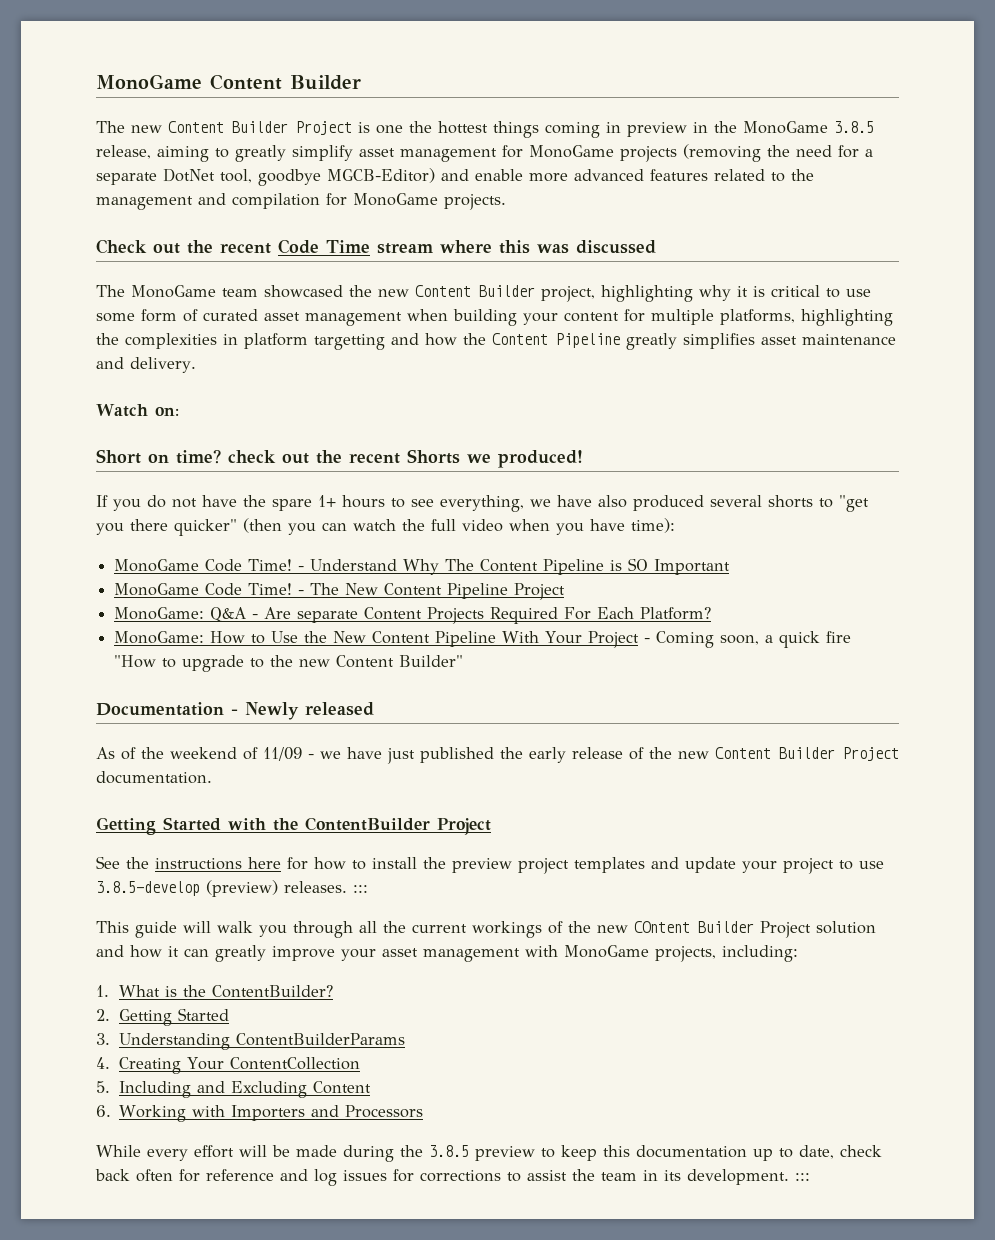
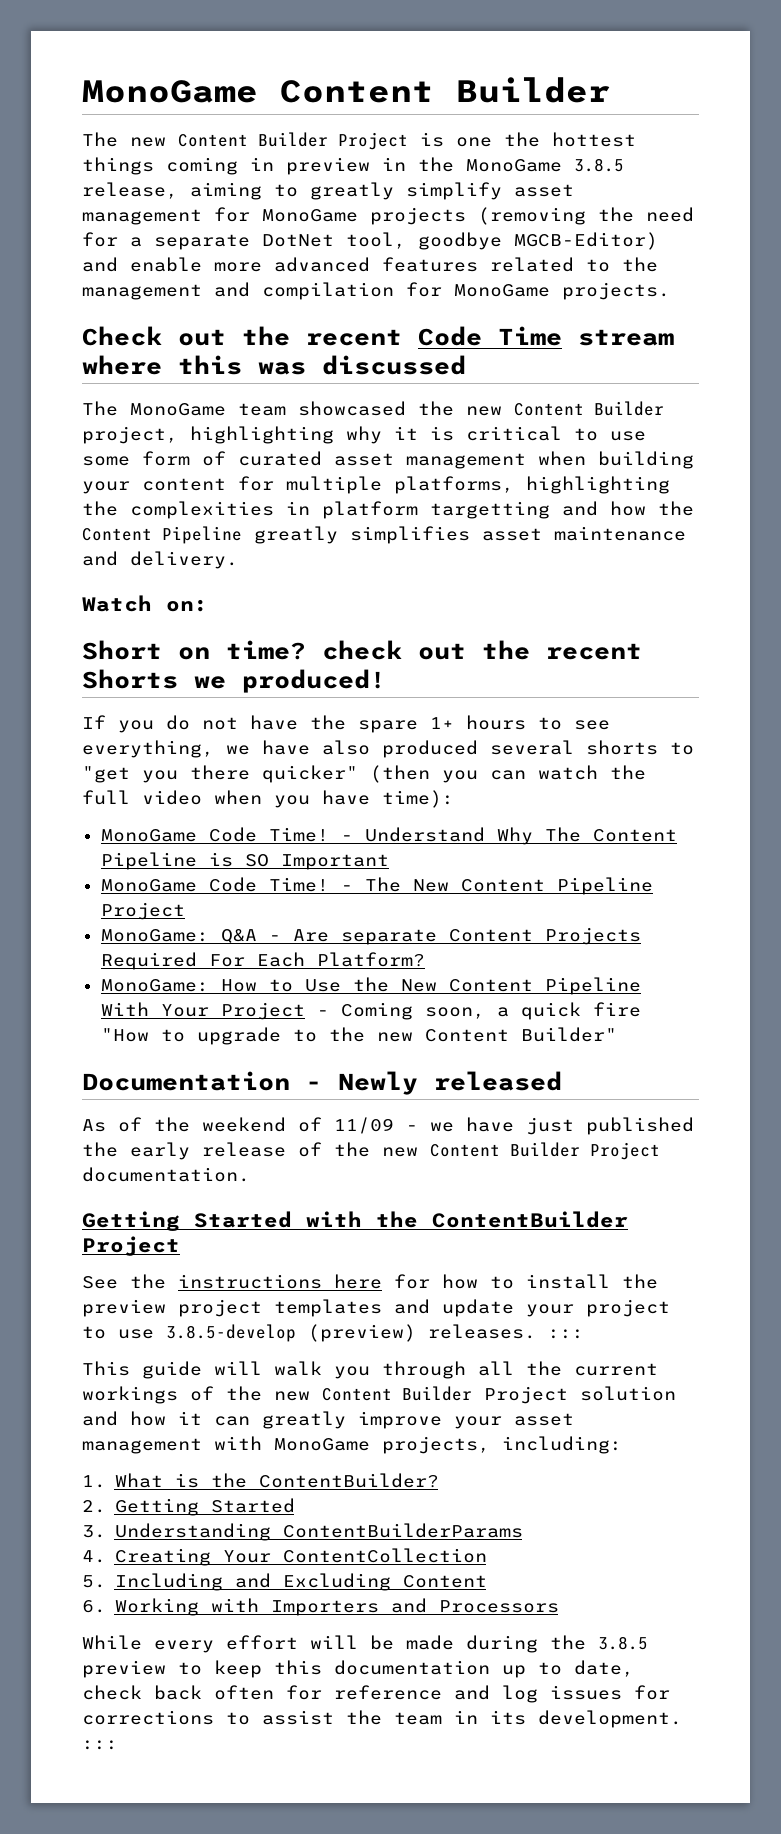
[634,921,690,933] COntent -> [322,1388,392,1401] Content

